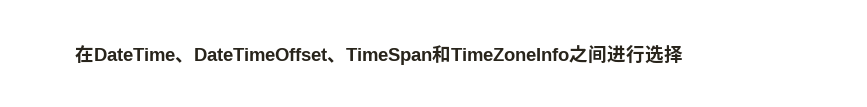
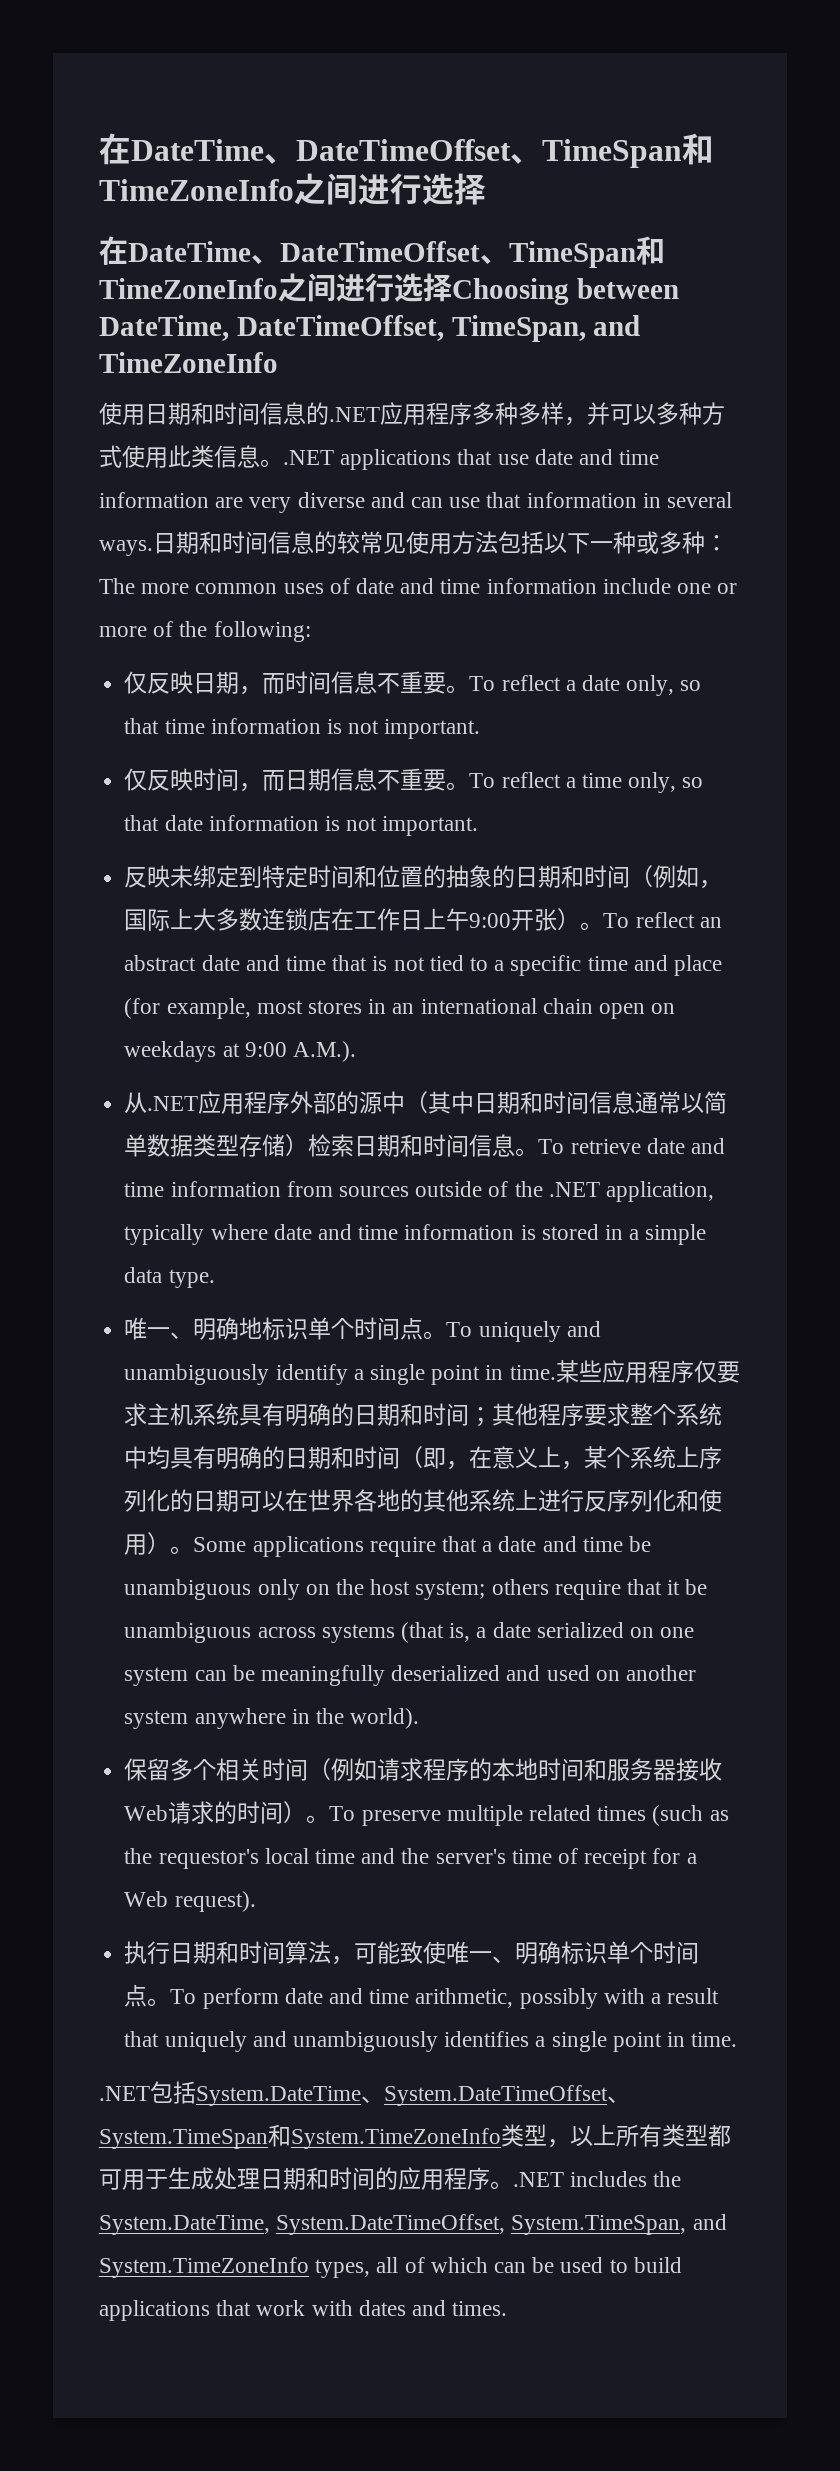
[75,45,683,65] 在DateTime、DateTimeOffset、TimeSpan和TimeZoneInfo之间进行选择 -> [99,133,714,168] [99,173,486,205] [99,236,665,268] [99,273,679,305] [99,315,641,342] [99,352,278,373] [99,402,725,426] [99,445,660,470] [99,492,733,513] [99,531,728,556] [99,578,738,594] [99,621,311,642] [124,671,702,696] [124,718,481,739] [124,768,704,793] [124,815,479,836] [124,865,723,889] [124,908,722,931] [124,955,723,976] [124,998,676,1019] [124,1041,356,1062] [124,1091,728,1114] [124,1134,725,1157] [124,1181,714,1202] [124,1224,707,1245] [124,1267,215,1288] [124,1317,601,1342] [124,1360,740,1385] [124,1403,723,1427] [124,1446,723,1470] [124,1489,723,1512] [124,1532,651,1557] [124,1579,708,1600] [124,1622,695,1643] [124,1665,696,1686] [124,1708,420,1729] [124,1758,723,1781] [124,1801,729,1826] [124,1848,697,1869] [124,1891,256,1912] [124,1941,700,1965] [124,1984,720,2009] [124,2031,738,2052] [99,2081,630,2106] [99,2124,731,2149] [99,2167,682,2190] [99,2214,727,2235] [99,2257,682,2278] [99,2300,508,2321] 在DateTime、DateTimeOffset、TimeSpan和TimeZoneInfo之间进行选择 // 在DateTime、DateTimeOffset、TimeSpan和TimeZoneInfo之间进行选择Choosing between DateTime, DateTimeOffset, TimeSpan, and TimeZoneInfo // 使用日期和时间信息的.NET应用程序多种多样，并可以多种方式使用此类信息。.NET applications that use date and time information are very diverse and can use that information in several ways.日期和时间信息的较常见使用方法包括以下一种或多种：The more common uses of date and time information include one or more of the following: // 仅反映日期，而时间信息不重要。To reflect a date only, so that time information is not important. // 仅反映时间，而日期信息不重要。To reflect a time only, so that date information is not important. // 反映未绑定到特定时间和位置的抽象的日期和时间（例如，国际上大多数连锁店在工作日上午9:00开张）。To reflect an abstract date and time that is not tied to a specific time and place (for example, most stores in an international chain open on weekdays at 9:00 A.M.). // 从.NET应用程序外部的源中（其中日期和时间信息通常以简单数据类型存储）检索日期和时间信息。To retrieve date and time information from sources outside of the .NET application, typically where date and time information is stored in a simple data type. // 唯一、明确地标识单个时间点。To uniquely and unambiguously identify a single point in time.某些应用程序仅要求主机系统具有明确的日期和时间；其他程序要求整个系统中均具有明确的日期和时间（即，在意义上，某个系统上序列化的日期可以在世界各地的其他系统上进行反序列化和使用）。Some applications require that a date and time be unambiguous only on the host system; others require that it be unambiguous across systems (that is, a date serialized on one system can be meaningfully deserialized and used on another system anywhere in the world). // 保留多个相关时间（例如请求程序的本地时间和服务器接收Web请求的时间）。To preserve multiple related times (such as the requestor's local time and the server's time of receipt for a Web request). // 执行日期和时间算法，可能致使唯一、明确标识单个时间点。To perform date and time arithmetic, possibly with a result that uniquely and unambiguously identifies a single point in time. // .NET包括System.DateTime、System.DateTimeOffset、System.TimeSpan和System.TimeZoneInfo类型，以上所有类型都可用于生成处理日期和时间的应用程序。.NET includes the System.DateTime, System.DateTimeOffset, System.TimeSpan, and System.TimeZoneInfo types, all of which can be used to build applications that work with dates and times.

